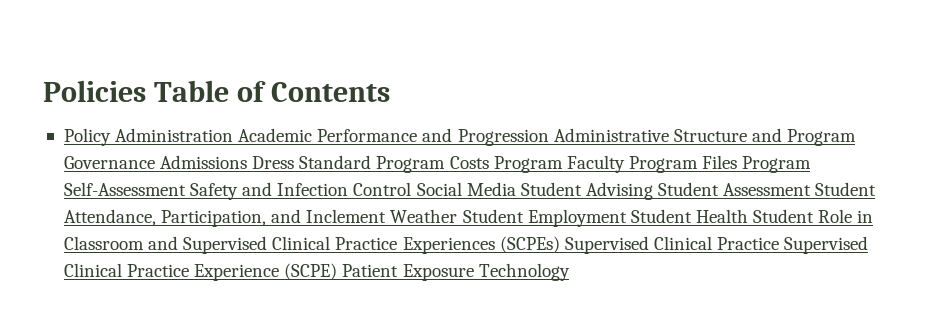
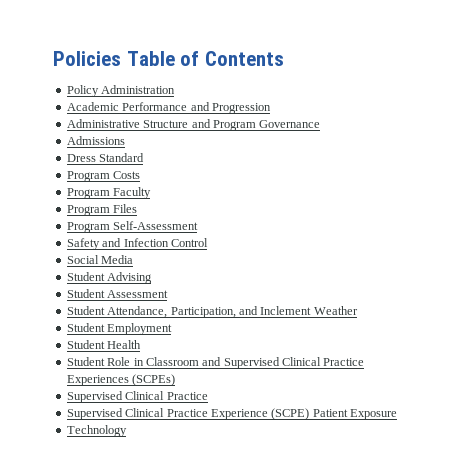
(234, 135) none -> (176, 89) //
(549, 137) none -> (271, 108) //
(155, 162) none -> (321, 124) //
(248, 162) none -> (125, 140) //
(372, 162) none -> (145, 157) //
(489, 162) none -> (141, 175) //
(625, 164) none -> (152, 193) //
(738, 162) none -> (138, 208) //
(186, 189) none -> (199, 225) //
(412, 189) none -> (208, 242) //
(516, 189) none -> (134, 259) //
(653, 191) none -> (153, 278) //
(812, 189) none -> (169, 294) //
(458, 216) none -> (358, 310) //
(627, 218) none -> (173, 329) //
(748, 216) none -> (142, 344) //
[564,236,780,254] Supervised Clinical Practice -> [66,391,208,403] // Supervised Clinical Practice //
(474, 272) none -> (397, 414) //

